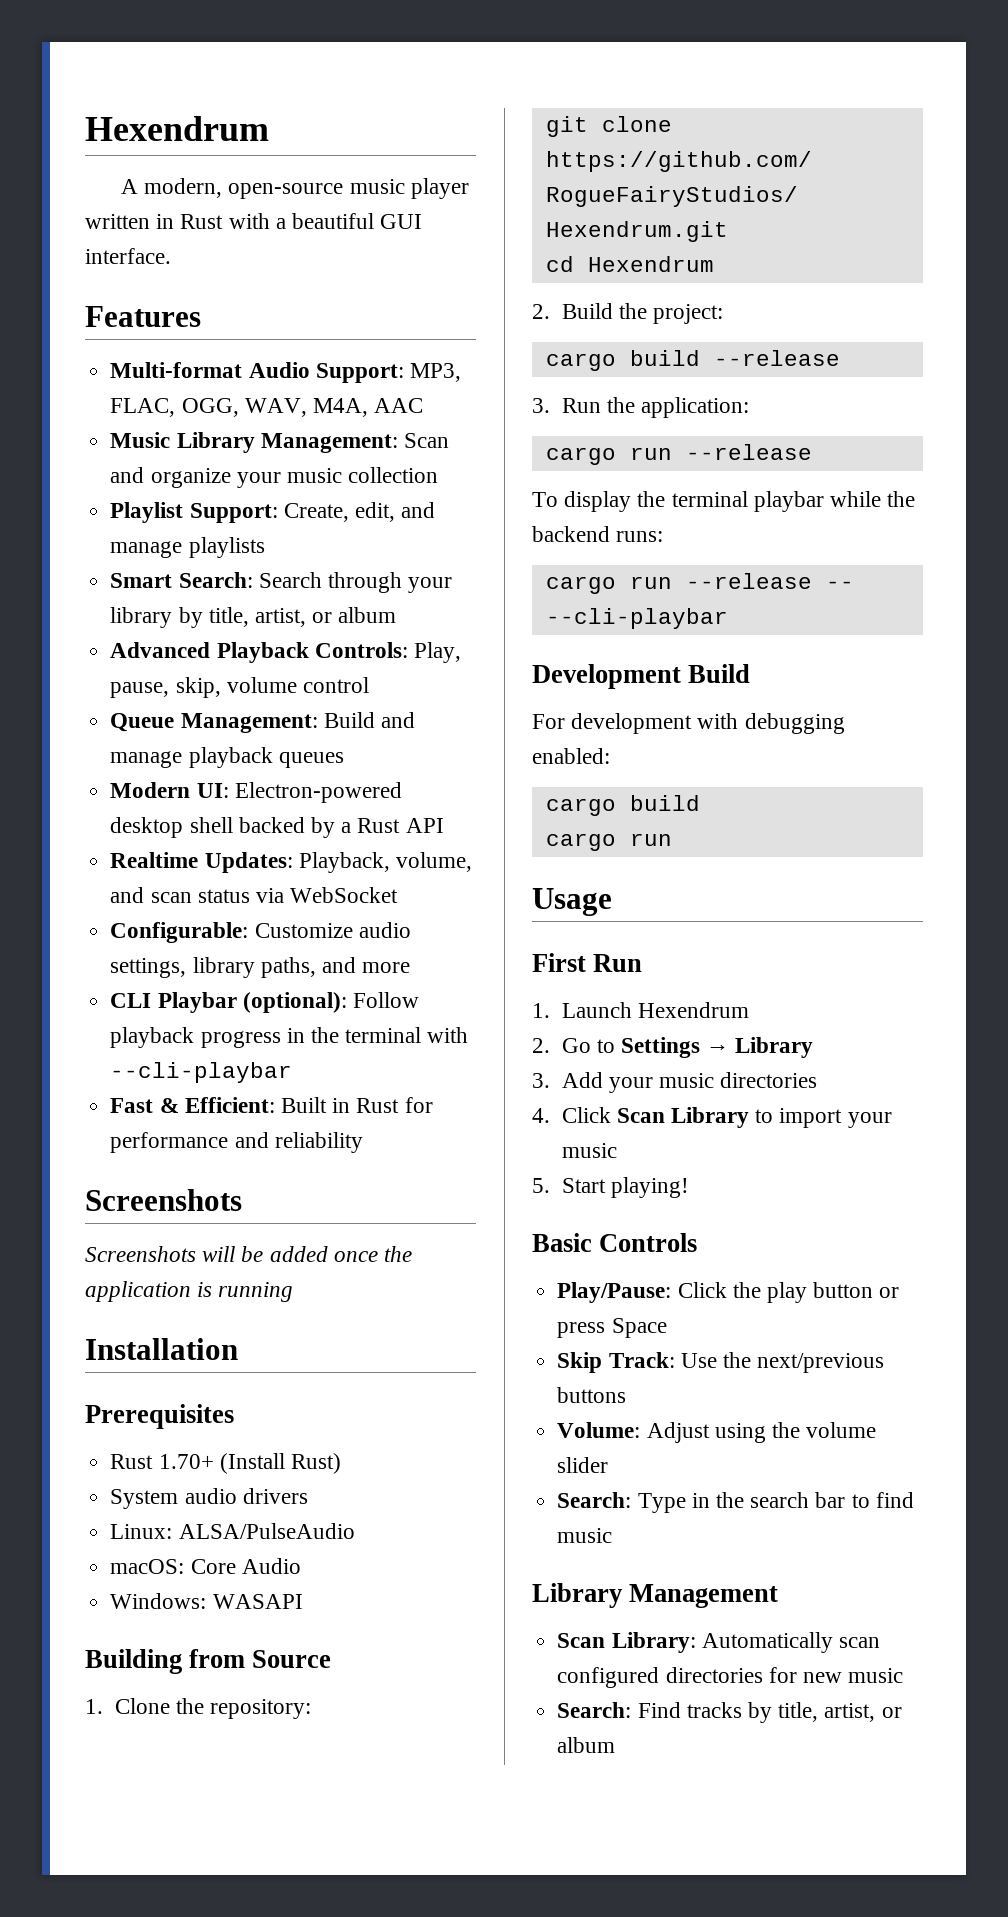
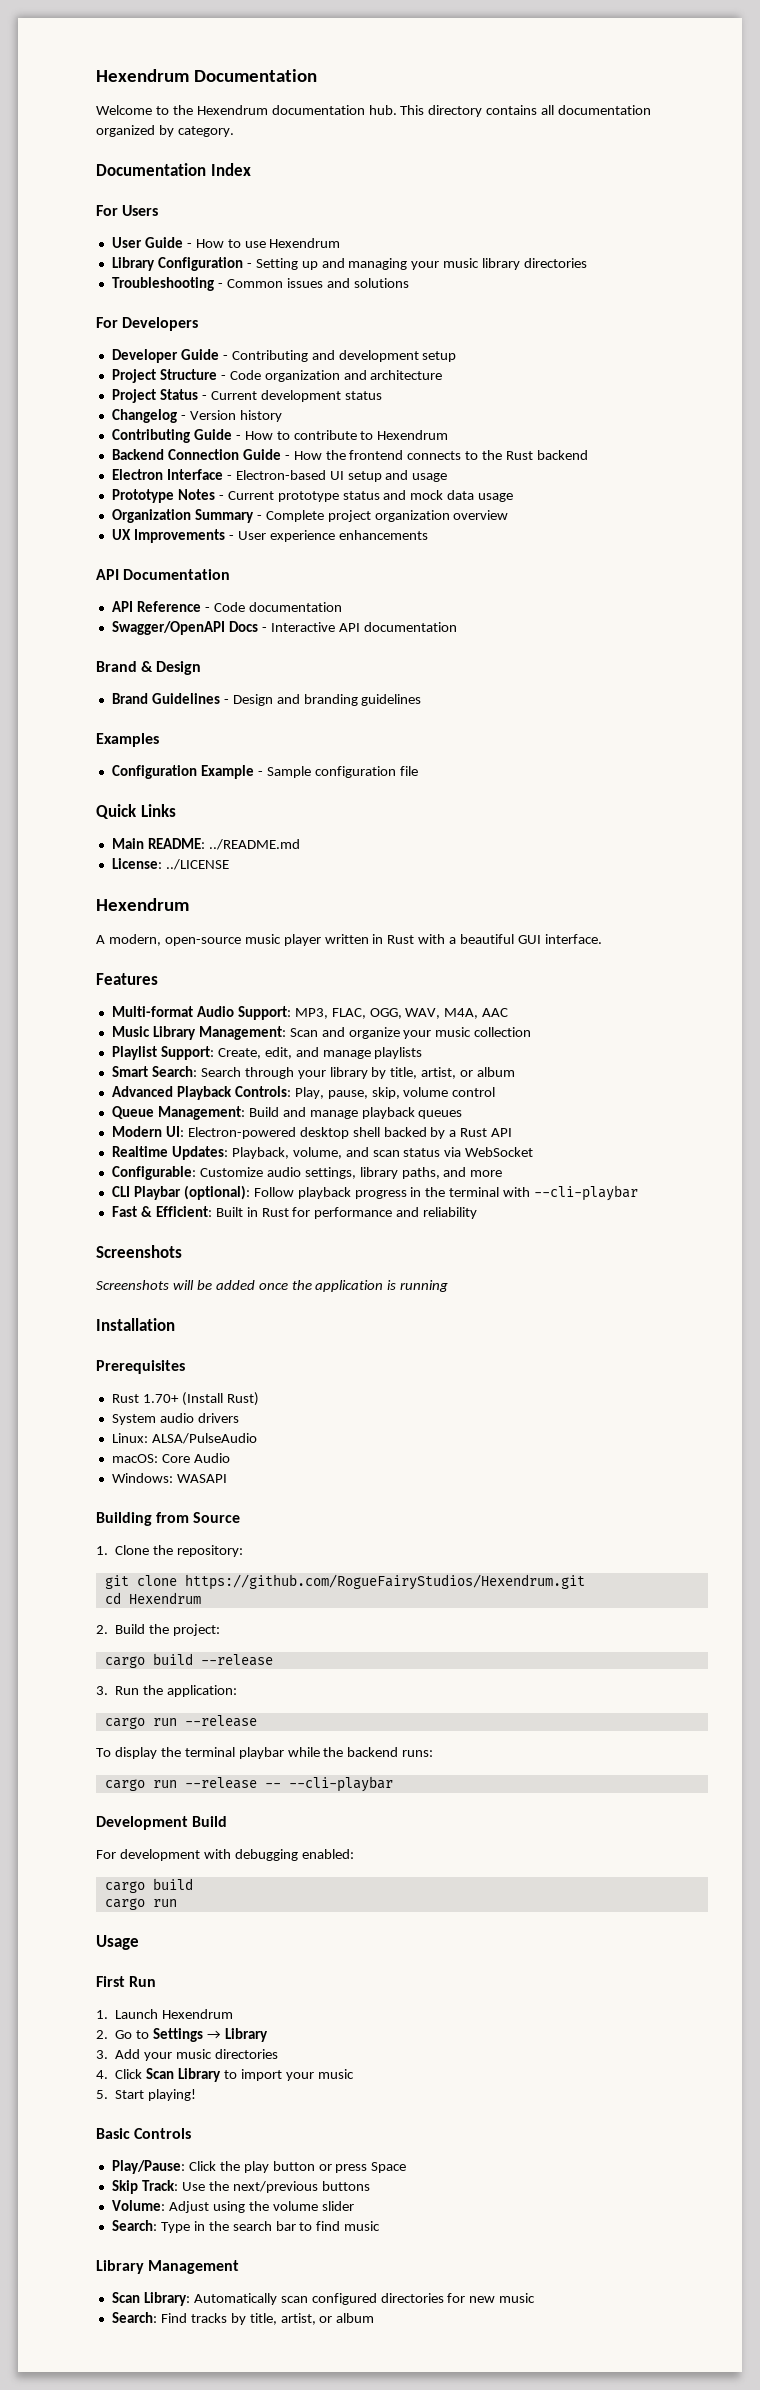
[85,116,269,141] Hexendrum -> [96,69,317,82] [96,105,652,117] [96,125,234,137] [96,163,251,176] [96,205,159,216] [111,237,341,248] [111,257,588,271] [111,277,409,291] [96,317,199,331] [111,349,457,363] [111,369,443,383] [111,389,382,403] [111,409,282,423] [111,429,449,443] [111,449,589,460] [111,469,448,482] [111,489,514,503] [111,509,509,523] [111,529,428,543] [96,569,231,580] [111,601,342,612] [111,621,457,635] [96,661,202,675] [111,693,422,706] [96,733,159,747] [111,765,418,779] [96,804,176,819] [111,838,300,850] [111,858,229,870] [96,898,189,911] Hexendrum Documentation // Welcome to the Hexendrum documentation hub. This directory contains all documentation organized by category. // Documentation Index // For Users // User Guide - How to use Hexendrum // Library Configuration - Setting up and managing your music library directories // Troubleshooting - Common issues and solutions // For Developers // Developer Guide - Contributing and development setup // Project Structure - Code organization and architecture // Project Status - Current development status // Changelog - Version history // Contributing Guide - How to contribute to Hexendrum // Backend Connection Guide - How the frontend connects to the Rust backend // Electron Interface - Electron-based UI setup and usage // Prototype Notes - Current prototype status and mock data usage // Organization Summary - Complete project organization overview // UX Improvements - User experience enhancements // API Documentation // API Reference - Code documentation // Swagger/OpenAPI Docs - Interactive API documentation // Brand & Design // Brand Guidelines - Design and branding guidelines // Examples // Configuration Example - Sample configuration file // Quick Links // Main README: ../README.md // License: ../LICENSE // Hexendrum

